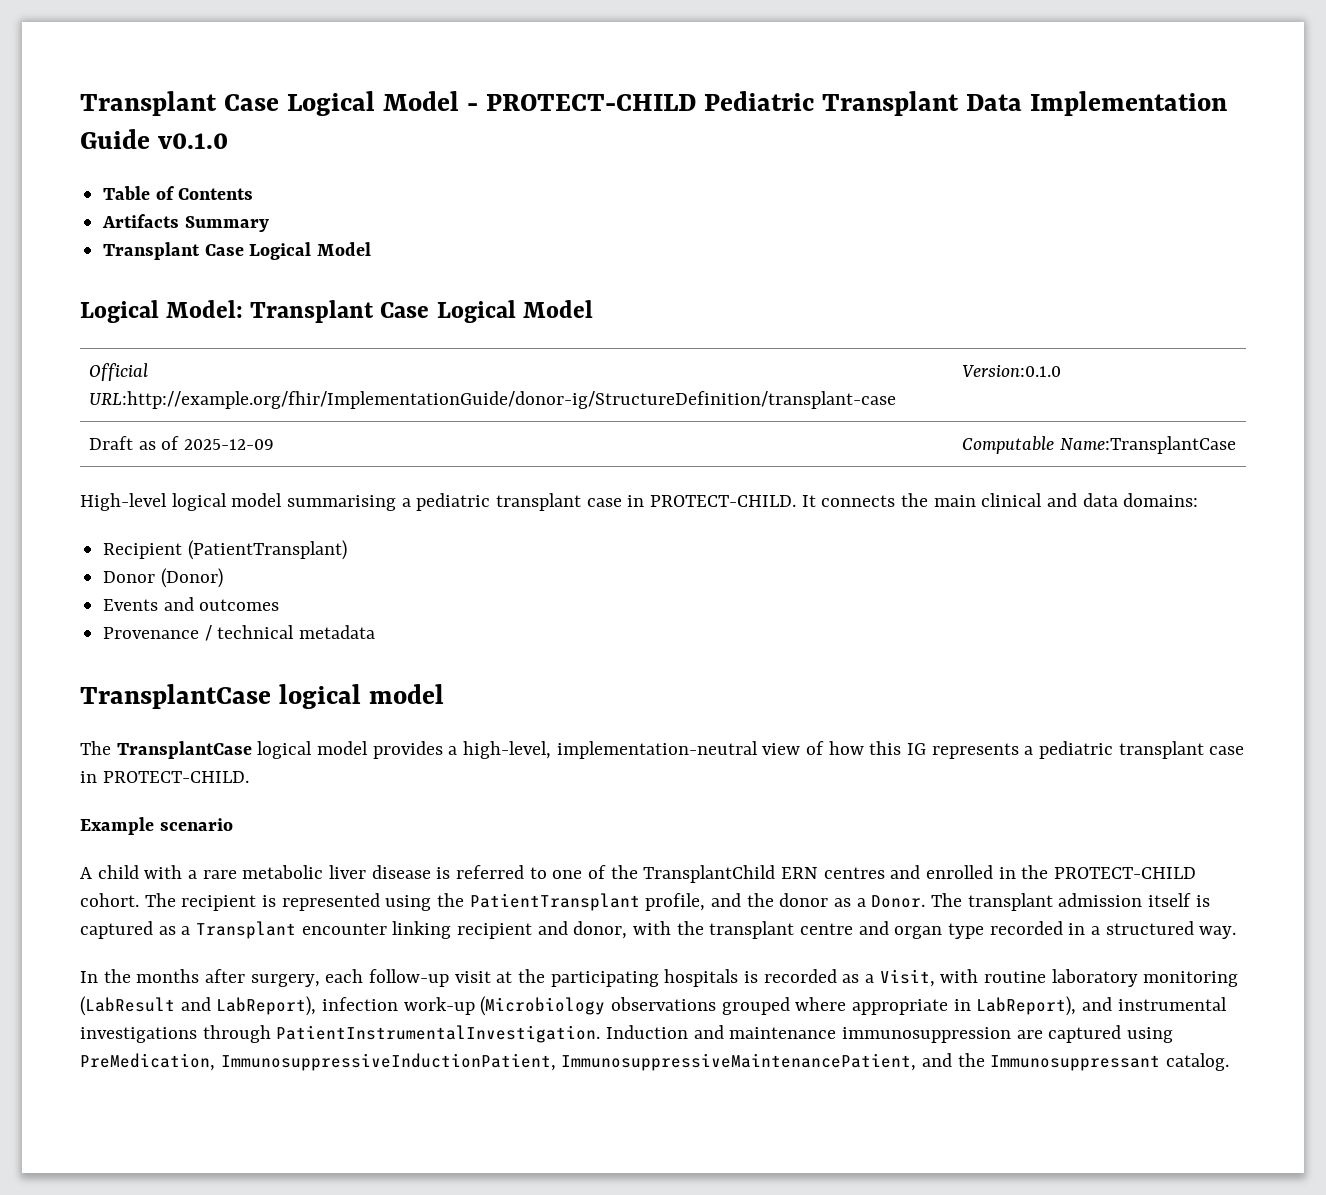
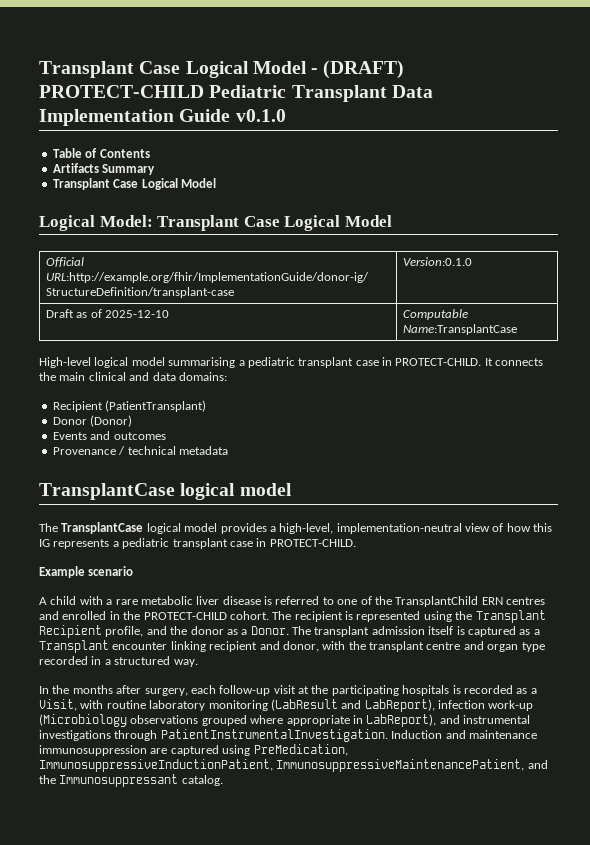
(478, 107) none -> [323,60,405,79] (DRAFT)
[184,439,275,450] 2025-12-09 -> [105,310,170,318] 2025-12-10
[469,893,640,911] PatientTransplant -> [475,610,546,623] [39,625,102,638] Transplant Recipient

